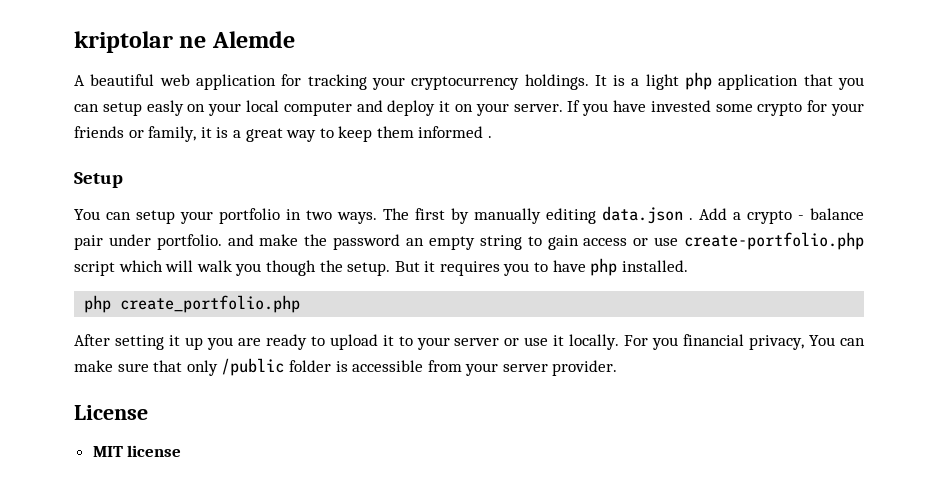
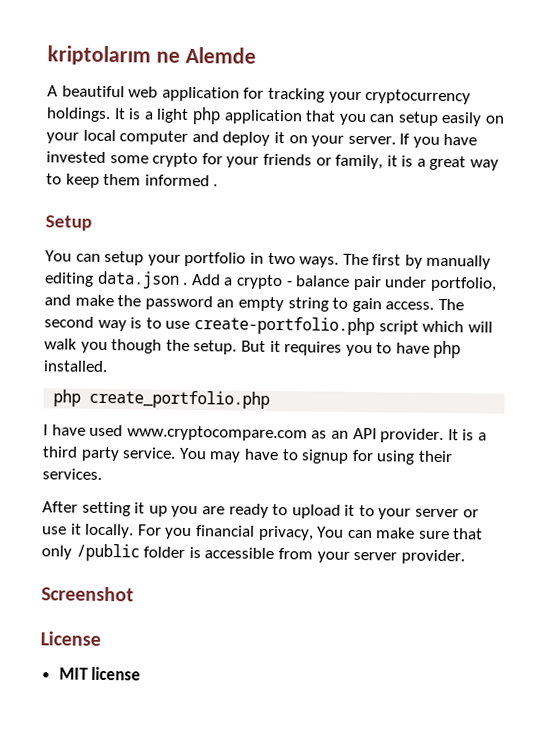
[74,31,173,53] kriptolar -> [47,45,151,66] kriptolarım
[146,100,184,116] easly -> [441,111,483,127] easily
[156,234,222,250] portfolio. -> [429,276,497,292] portfolio,
[583,238,649,246] access or -> [385,298,464,311] [44,316,162,332] access. The second way is to
(301, 304) none -> [43,424,487,444] [42,446,453,465] [42,468,102,480] // I have used www.cryptocompare.com as an API provider. It is a third party service. You may have to signup for using their services.
(618, 368) none -> [41,586,134,602] // Screenshot

